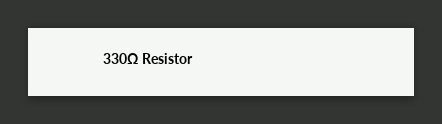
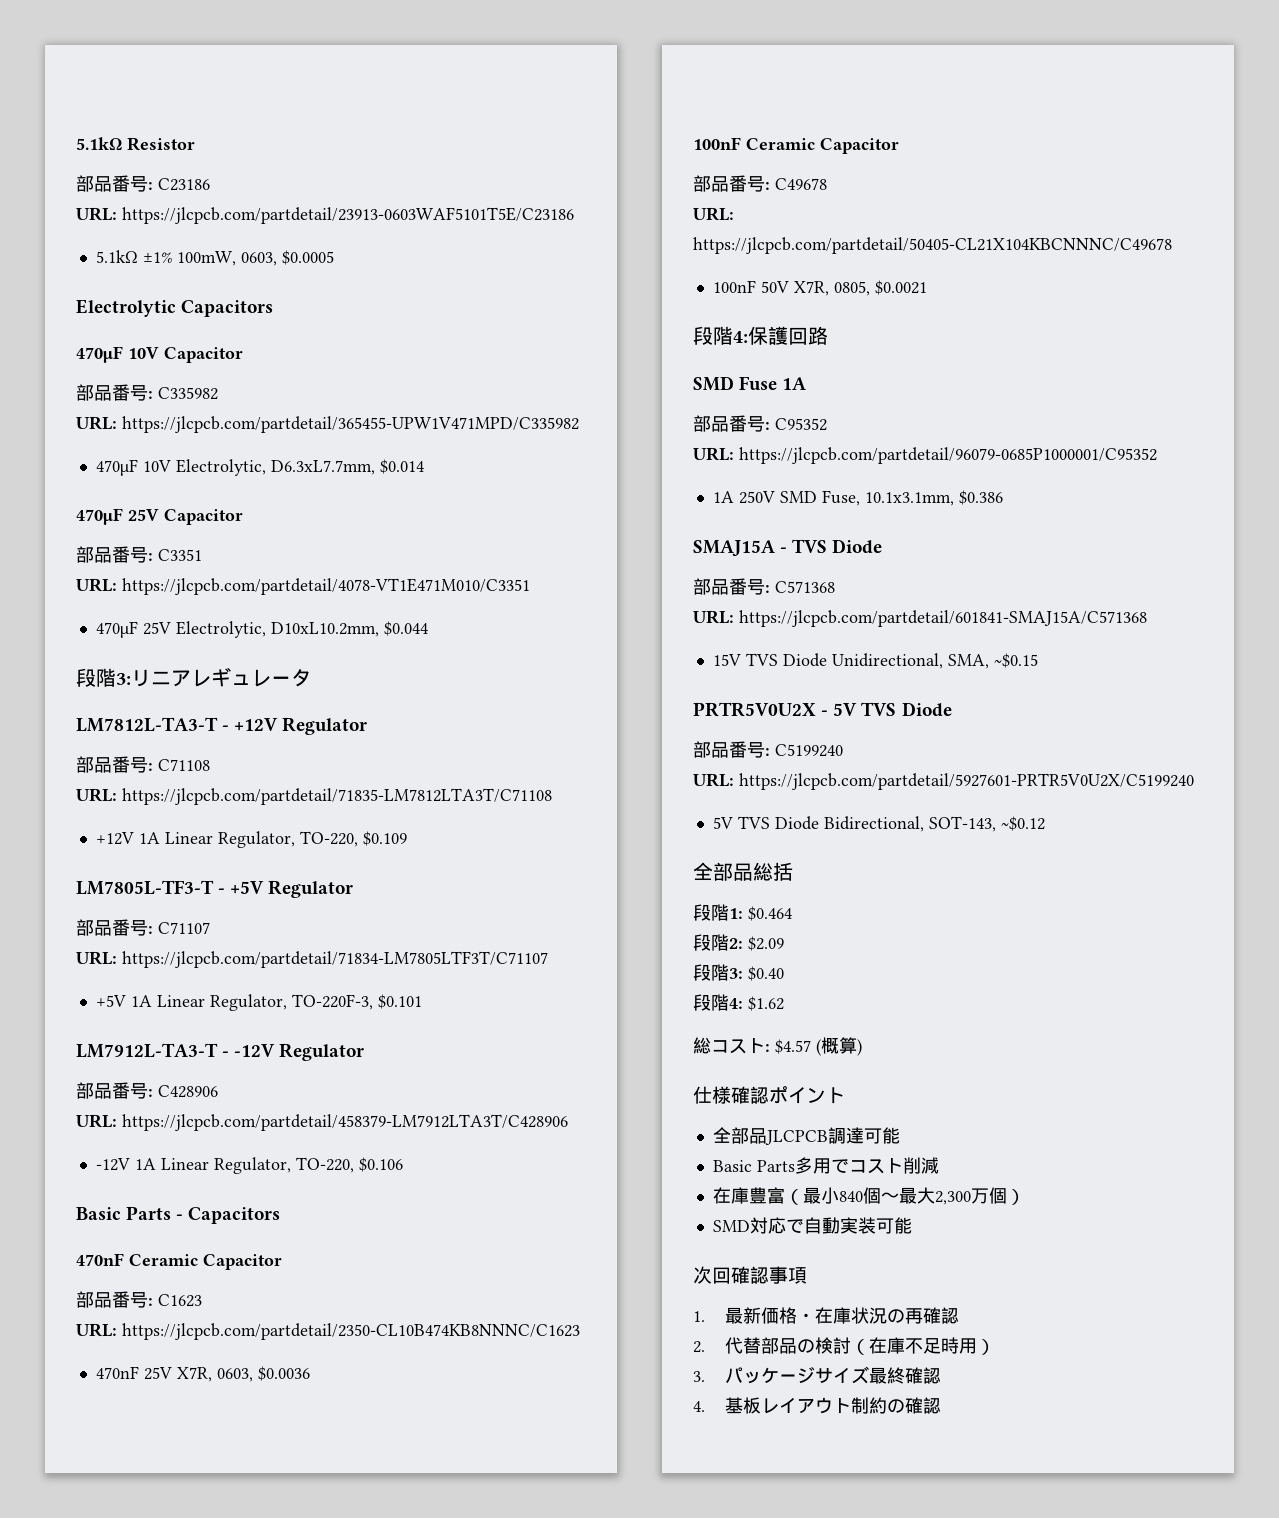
[103,53,138,64] 330Ω -> [76,137,122,150] 5.1kΩ
(193, 58) none -> [76,175,210,192] [76,207,574,224] [95,250,334,266] [76,299,274,317] [76,346,243,363] [76,384,218,401] [76,416,579,433] [95,459,424,476] [76,508,243,525] [76,546,202,563] [76,578,530,595] [95,621,428,638] [76,667,311,687] [76,717,368,735] [76,756,210,773] [76,788,552,805] [95,831,407,848] [76,880,354,898] [76,919,210,936] [76,951,548,968] [95,994,422,1011] [76,1043,365,1061] [76,1082,218,1099] [76,1114,568,1131] [95,1157,403,1174] [76,1206,281,1224] [76,1253,282,1270] [76,1291,202,1308] [76,1323,580,1340] [95,1366,310,1382] [693,137,899,154] [693,175,827,192] [693,207,734,221] [693,237,1172,254] [712,280,927,296] [693,326,828,345] [693,376,807,391] [693,415,827,432] [693,447,1157,464] [712,490,1003,506] [693,539,883,557] [693,578,835,595] [693,610,1147,627] [712,653,1038,669] [693,702,952,717] [693,741,843,758] [693,773,1194,790] [712,816,1045,832] [693,862,793,881] [693,904,792,921] [693,934,784,951] [693,964,784,981] [693,994,784,1011] [693,1037,862,1056] [693,1086,845,1104] [712,1127,900,1145] [712,1157,939,1174] [712,1187,1025,1205] [712,1217,912,1234] [693,1266,807,1284] [693,1307,959,1324] [693,1337,995,1355] [693,1366,941,1384] [693,1397,941,1414] // 部品番号: C23186 // URL: https://jlcpcb.com/partdetail/23913-0603WAF5101T5E/C23186 // 5.1kΩ ±1% 100mW, 0603, $0.0005 // Electrolytic Capacitors // 470µF 10V Capacitor // 部品番号: C335982 // URL: https://jlcpcb.com/partdetail/365455-UPW1V471MPD/C335982 // 470µF 10V Electrolytic, D6.3xL7.7mm, $0.014 // 470µF 25V Capacitor // 部品番号: C3351 // URL: https://jlcpcb.com/partdetail/4078-VT1E471M010/C3351 // 470µF 25V Electrolytic, D10xL10.2mm, $0.044 // 段階3:リニアレギュレータ // LM7812L-TA3-T - +12V Regulator // 部品番号: C71108 // URL: https://jlcpcb.com/partdetail/71835-LM7812LTA3T/C71108 // +12V 1A Linear Regulator, TO-220, $0.109 // LM7805L-TF3-T - +5V Regulator // 部品番号: C71107 // URL: https://jlcpcb.com/partdetail/71834-LM7805LTF3T/C71107 // +5V 1A Linear Regulator, TO-220F-3, $0.101 // LM7912L-TA3-T - -12V Regulator // 部品番号: C428906 // URL: https://jlcpcb.com/partdetail/458379-LM7912LTA3T/C428906 // -12V 1A Linear Regulator, TO-220, $0.106 // Basic Parts - Capacitors // 470nF Ceramic Capacitor // 部品番号: C1623 // URL: https://jlcpcb.com/partdetail/2350-CL10B474KB8NNNC/C1623 // 470nF 25V X7R, 0603, $0.0036 // 100nF Ceramic Capacitor // 部品番号: C49678 // URL: https://jlcpcb.com/partdetail/50405-CL21X104KBCNNNC/C49678 // 100nF 50V X7R, 0805, $0.0021 // 段階4:保護回路 // SMD Fuse 1A // 部品番号: C95352 // URL: https://jlcpcb.com/partdetail/96079-0685P1000001/C95352 // 1A 250V SMD Fuse, 10.1x3.1mm, $0.386 // SMAJ15A - TVS Diode // 部品番号: C571368 // URL: https://jlcpcb.com/partdetail/601841-SMAJ15A/C571368 // 15V TVS Diode Unidirectional, SMA, ~$0.15 // PRTR5V0U2X - 5V TVS Diode // 部品番号: C5199240 // URL: https://jlcpcb.com/partdetail/5927601-PRTR5V0U2X/C5199240 // 5V TVS Diode Bidirectional, SOT-143, ~$0.12 // 全部品総括 // 段階1: $0.464 // 段階2: $2.09 // 段階3: $0.40 // 段階4: $1.62 // 総コスト: $4.57 (概算) // 仕様確認ポイント // 全部品JLCPCB調達可能 // Basic Parts多用でコスト削減 // 在庫豊富（最小840個〜最大2,300万個） // SMD対応で自動実装可能 // 次回確認事項 // 1.最新価格・在庫状況の再確認 // 2.代替部品の検討（在庫不足時用） // 3.パッケージサイズ最終確認 // 4.基板レイアウト制約の確認

